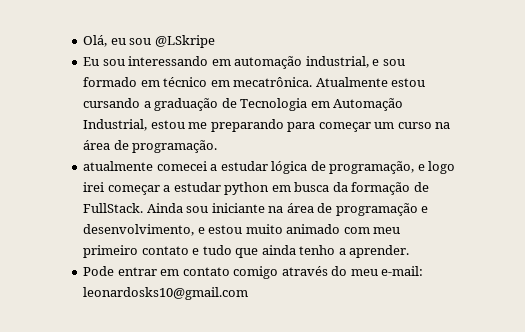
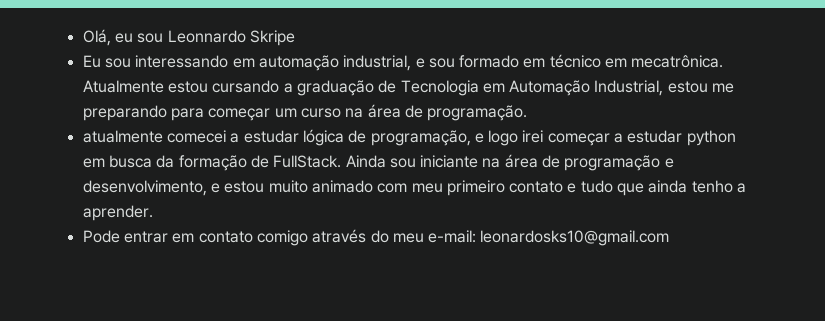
[154,35,215,48] @LSkripe -> [167,30,295,46] Leonnardo Skripe

